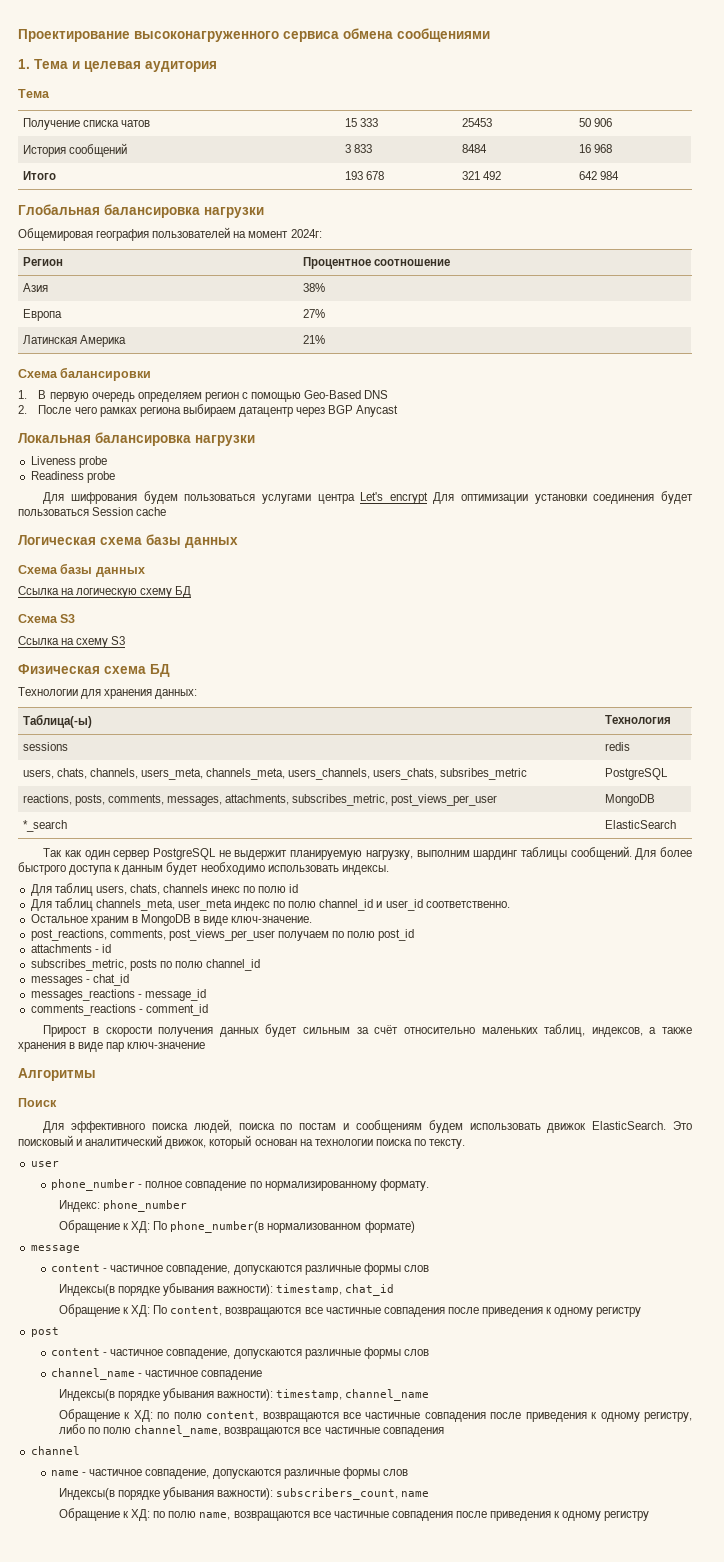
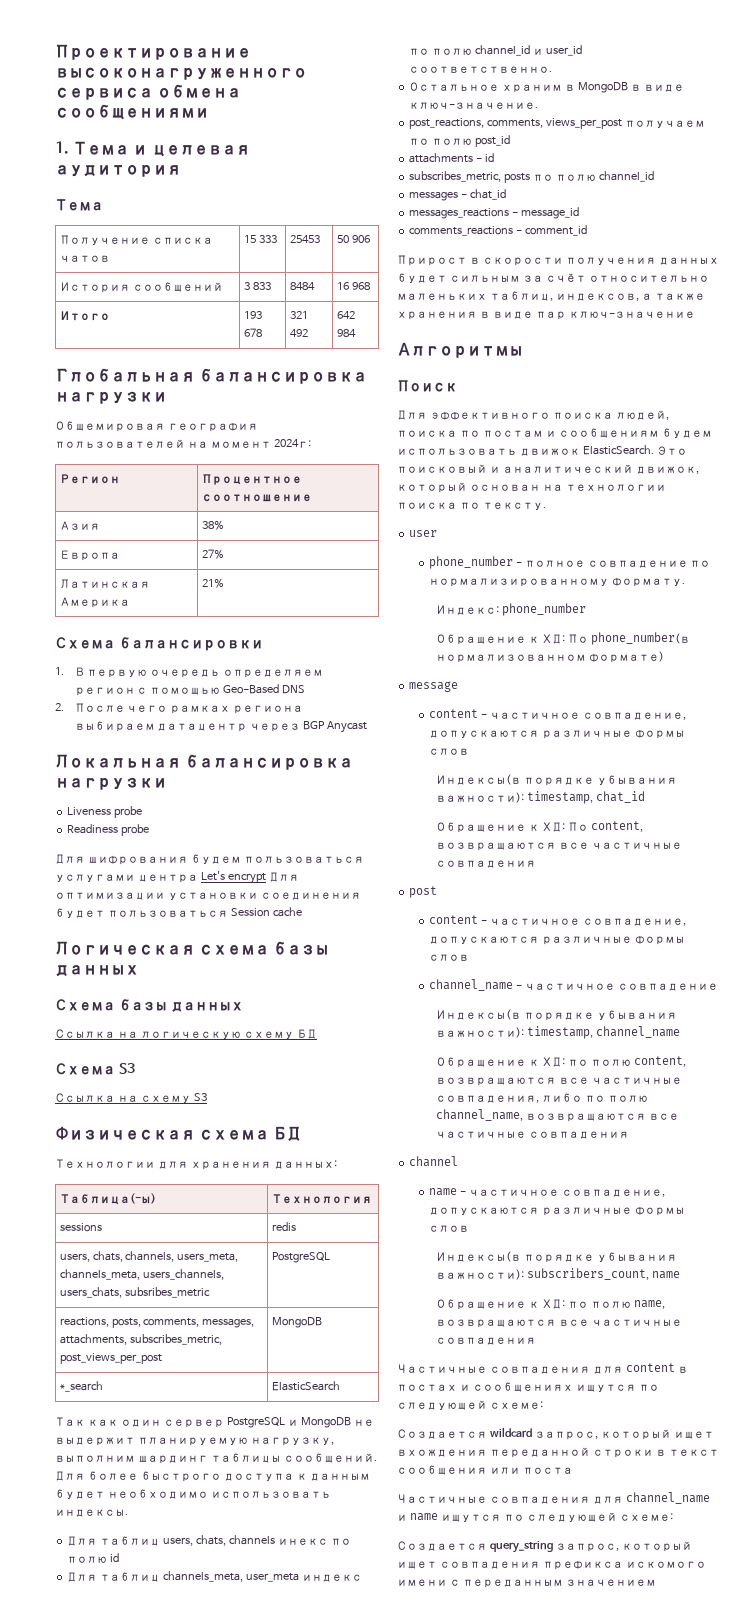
[391,794,498,806] post_views_per_user -> [59,1353,162,1364] post_views_per_post
(217, 854) none -> [287,1417,351,1428] и MongoDB
[168,929,275,941] post_views_per_user -> [546,118,623,129] views_per_post
[447,1307,642,1317] после приведения к одному регистру -> (537, 864) none
[424,1412,692,1422] совпадения после приведения к одному регистру, -> [436,1095,540,1103] совпадения,
[456,1511,650,1521] после приведения к одному регистру -> [397,1363,688,1374] [397,1382,659,1392] [397,1400,543,1410] [397,1427,714,1440] [397,1447,719,1458] [397,1465,573,1475] [397,1492,710,1504] [397,1512,673,1522] [397,1541,692,1553] [397,1560,706,1570] [397,1579,656,1588] // Частичные совпадения для content в постах и сообщениях ищутся по следующей схеме: // Создается wildcard запрос, который ищет вхождения переданной строки в текст сообщения или поста // Частичные совпадения для channel_name и name ищутся по следующей схеме: // Создается query_string запрос, который ищет совпадения префикса искомого имени с переданным значением

